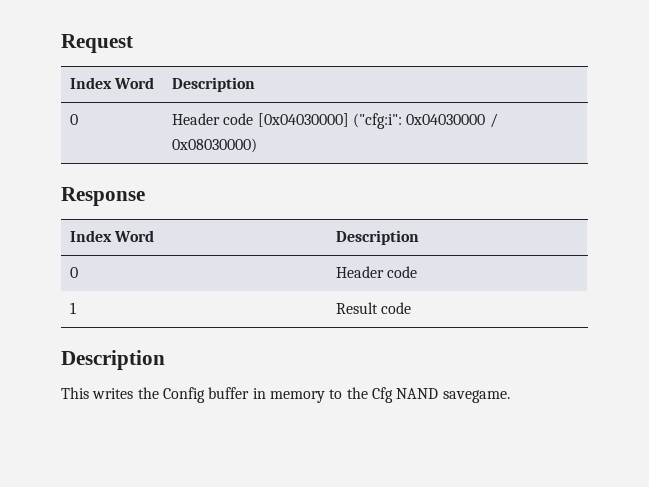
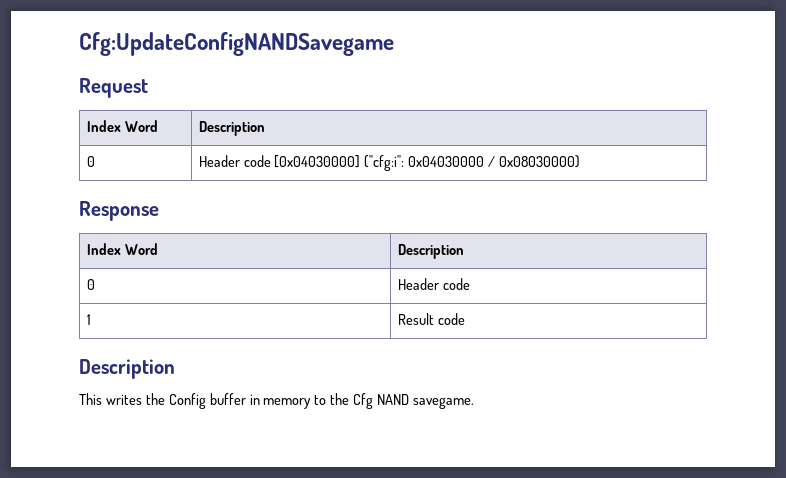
(61, 43) none -> [79,32,394,56] Cfg:UpdateConfigNANDSavegame //

